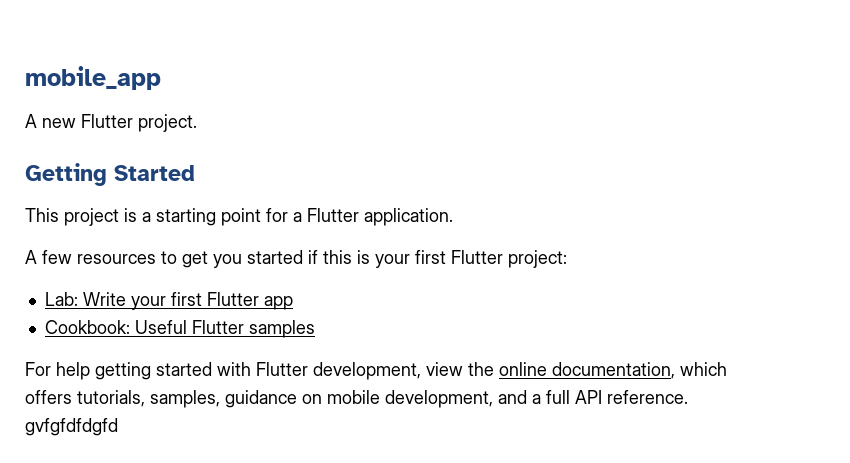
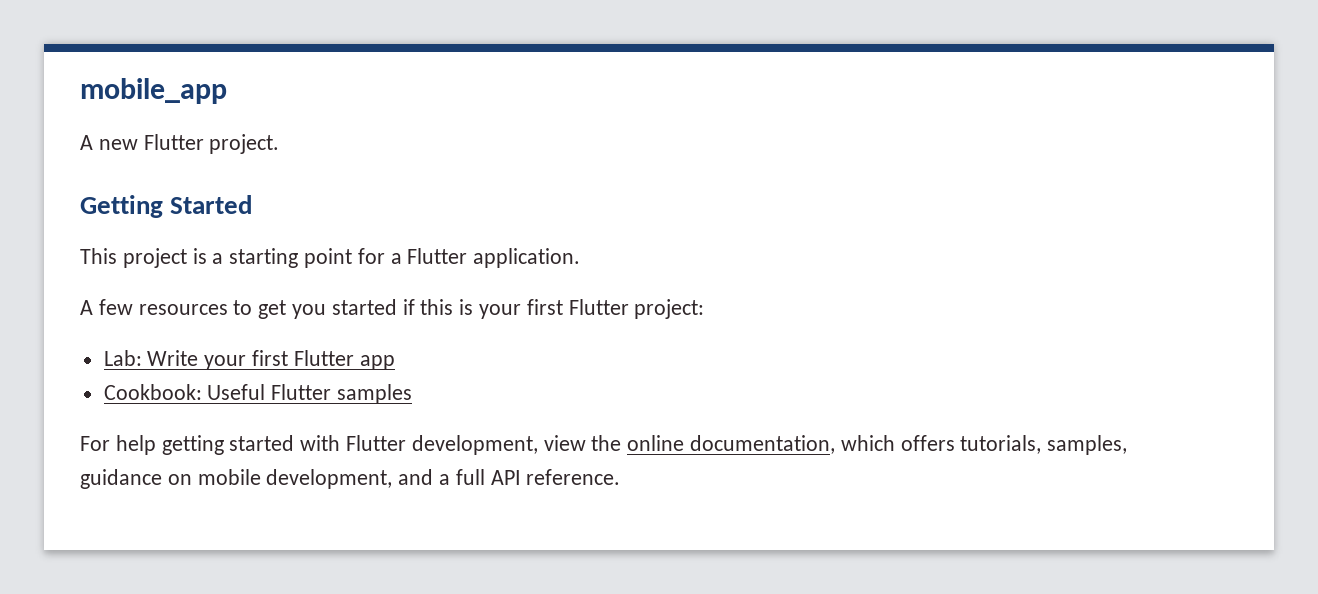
[25,418,118,436] gvfgfdfdgfd -> (621, 477) none

